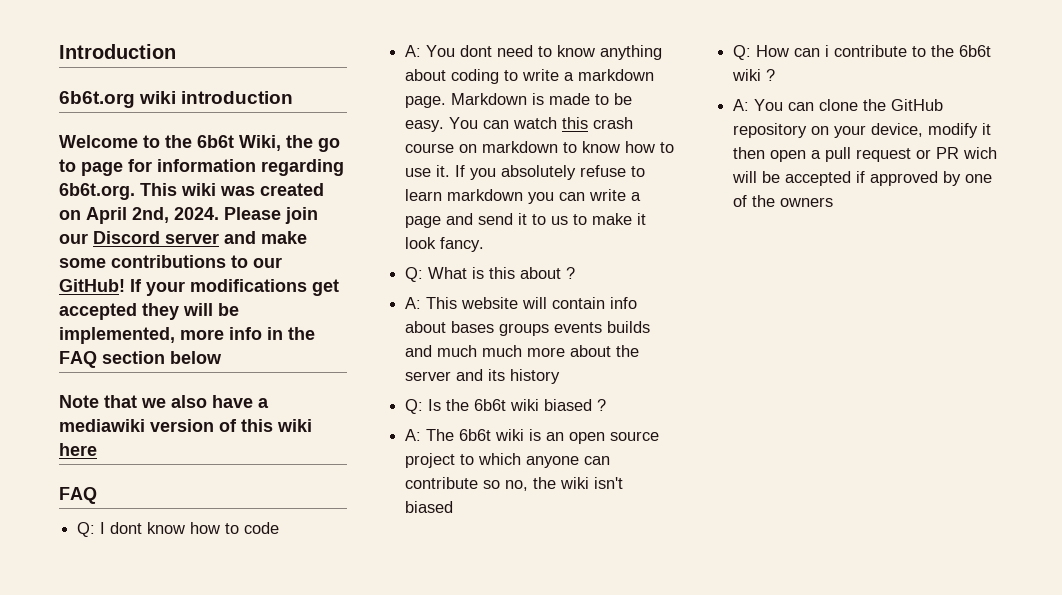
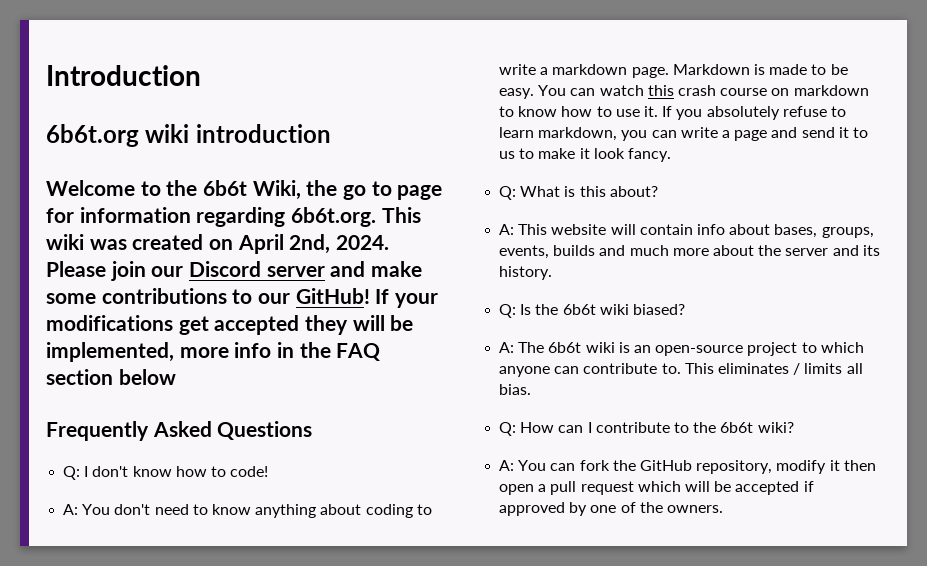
[59,395,269,408] [59,419,312,432] [59,443,97,456] [59,487,97,504] Note that we also have a mediawiki version of this wiki here // FAQ -> [46,421,313,441] Frequently Asked Questions
[110,522,280,534] [405,45,493,57] dont know how to code // A: You dont -> [92,466,269,477] [63,504,151,515] don't know how to code! // A: You don't
[447,189,524,201] markdown -> [538,127,618,141] markdown,
[520,267,576,279] about ? -> [609,186,658,197] about?
[451,321,603,336] bases groups events -> [774,224,874,238] [499,245,550,259] bases, groups, events,
[482,345,523,357] much -> (669, 250) none
[510,369,561,384] history -> [499,266,553,280] history.
[544,399,607,411] biased ? -> [632,304,685,315] biased?
[569,431,660,444] open source -> [655,345,744,356] open-source
[483,477,624,491] [405,501,454,513] so no, the wiki isn't biased -> [661,363,863,375] [499,384,532,395] to. This eliminates / limits all bias.
[825,45,830,57] i -> [587,422,592,433] I
[732,69,776,81] wiki ? -> [757,422,794,433] wiki?
[819,99,859,111] clone -> [579,460,610,471] fork
[733,123,924,138] repository on your device, -> [696,460,773,474] repository,
[916,147,998,159] or PR wich -> [637,481,681,492] which
[780,197,834,207] owners -> [666,505,723,513] owners.

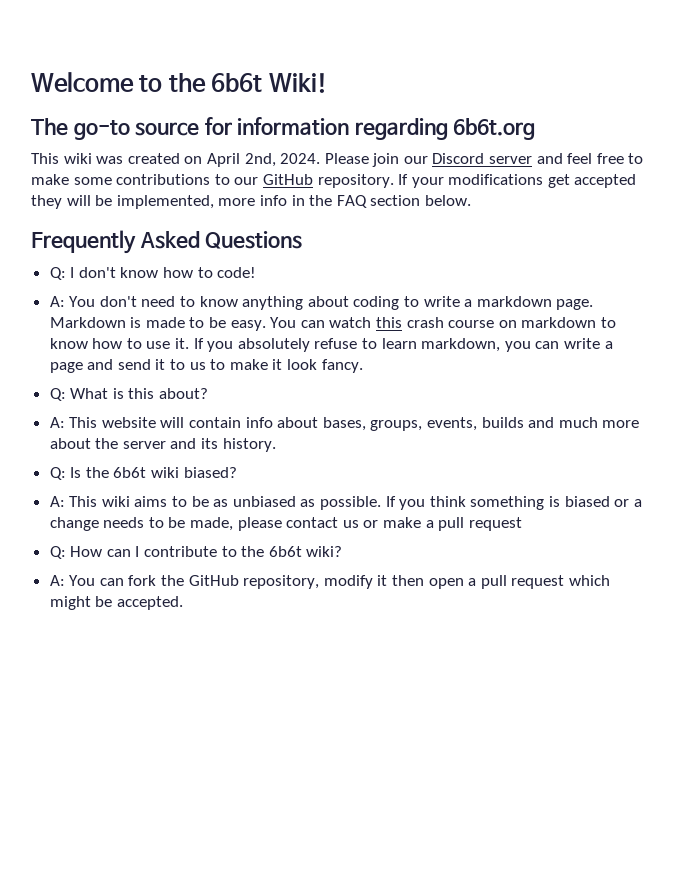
[46,65,201,86] [46,124,331,147] [46,180,443,200] Introduction // 6b6t.org wiki introduction // Welcome to the 6b6t Wiki, the go to page -> [31,72,328,93] [31,118,200,140] Welcome to the 6b6t Wiki! // The go-to source
[291,207,377,227] 6b6t.org. -> [453,118,536,140] 6b6t.org //
(366, 269) none -> [567,153,644,164] feel free to
[295,288,370,304] GitHub! -> [262,174,394,188] GitHub repository.
[118,369,176,385] below -> [424,195,471,206] below.
[518,342,864,356] [499,363,863,377] [499,384,532,395] The 6b6t wiki is an open-source project to which anyone can contribute to. This eliminates / limits all bias. -> [69,496,642,510] [49,517,522,531] This wiki aims to be as unbiased as possible. If you think something is biased or a change needs to be made, please contact us or make a pull request
[684,481,814,495] [499,502,723,516] will be accepted if approved by one of the owners. -> [49,596,183,610] might be accepted.

